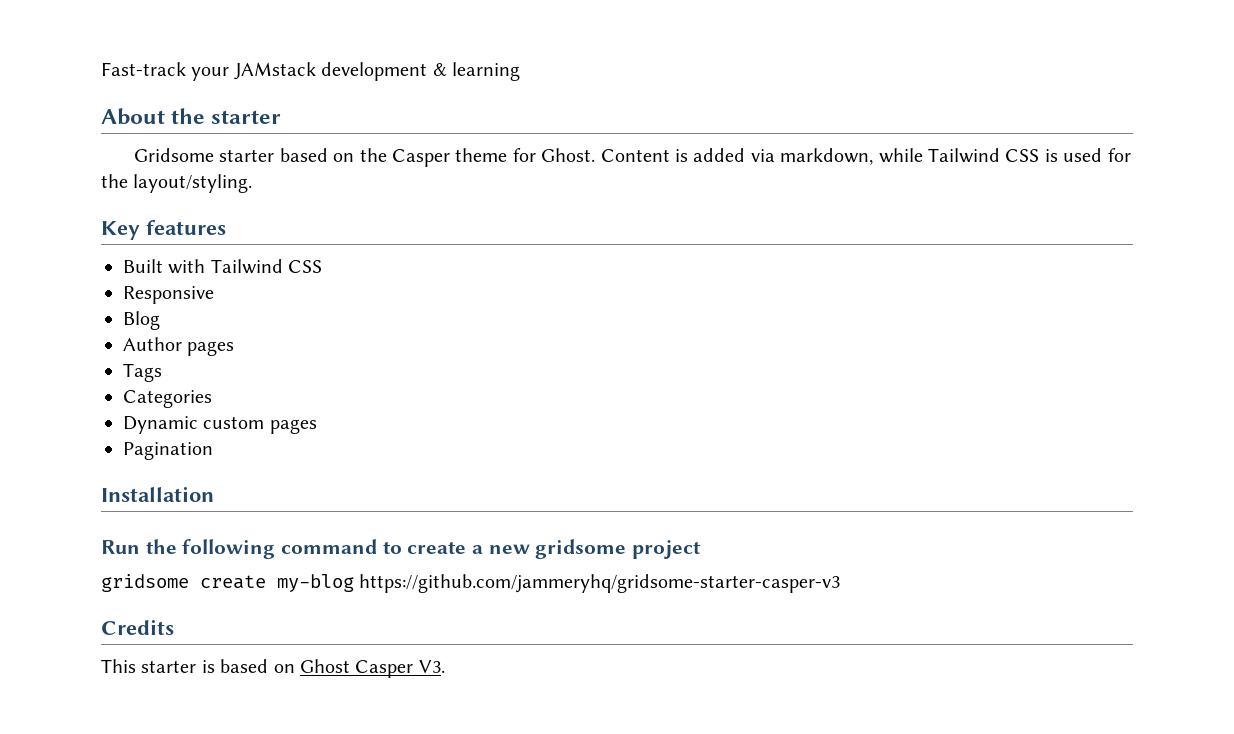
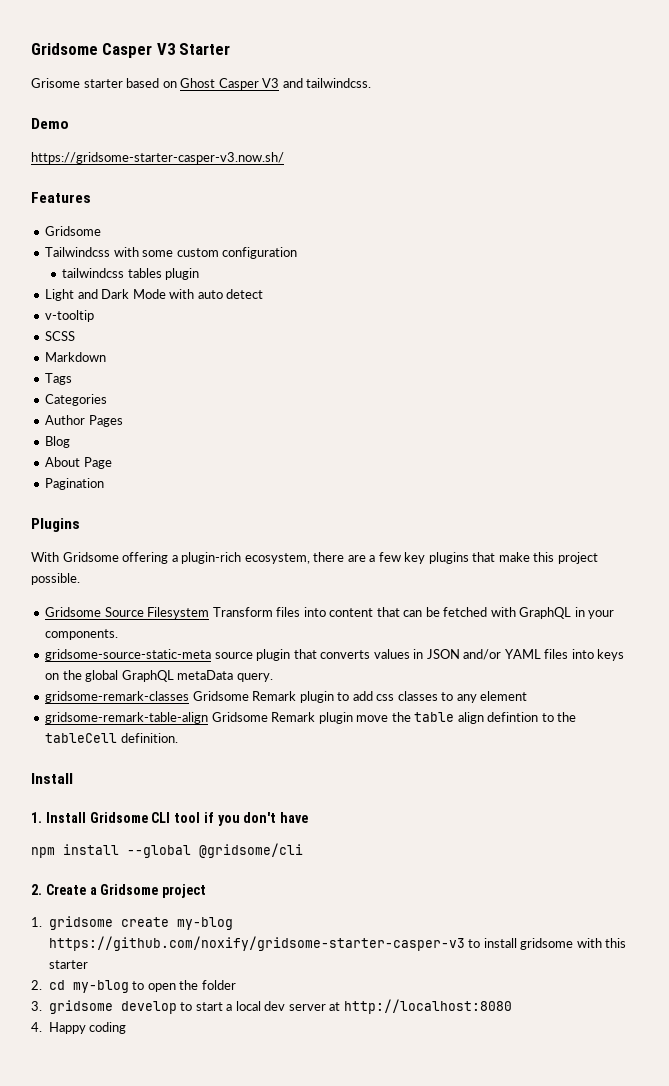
[101,62,520,81] [101,108,282,125] [134,148,1131,167] [101,174,253,193] [101,220,226,240] [123,259,323,274] [123,286,214,304] [123,311,160,330] [123,337,235,356] [123,363,162,382] [123,390,212,408] [123,416,317,434] [123,442,213,460] [101,486,214,502] [101,539,627,559] Fast-track your JAMstack development & learning // About the starter // Gridsome starter based on the Casper theme for Ghost. Content is added via markdown, while Tailwind CSS is used for the layout/styling. // Key features // Built with Tailwind CSS // Responsive // Blog // Author pages // Tags // Categories // Dynamic custom pages // Pagination // Installation // Run the following command to create a new gridsome -> [31,43,231,58] [31,78,372,90] [31,118,69,129] [31,152,284,164] [31,192,91,203] [45,226,102,236] [45,247,298,259] [62,268,200,280] [45,289,264,301] [45,310,95,322] [45,331,76,341] [45,352,107,362] [45,373,73,385] [45,394,108,406] [45,415,123,427] [45,436,71,448] [45,457,112,469] [45,478,105,490] [31,518,80,532] [31,552,598,564] [31,573,80,585] [45,607,615,619] [45,629,119,640] [45,649,625,661] [45,670,273,682] [45,691,528,703] [45,712,577,724] [45,733,178,743] [31,773,73,784] [31,812,309,826] [31,843,303,858] [31,884,159,895] Gridsome Casper V3 Starter // Grisome starter based on Ghost Casper V3 and tailwindcss. // Demo // https://gridsome-starter-casper-v3.now.sh/ // Features // Gridsome // Tailwindcss with some custom configuration // tailwindcss tables plugin // Light and Dark Mode with auto detect // v-tooltip // SCSS // Markdown // Tags // Categories // Author Pages // Blog // About Page // Pagination // Plugins // With Gridsome offering a plugin-rich ecosystem, there are a few key plugins that make this project possible. // Gridsome Source Filesystem Transform files into content that can be fetched with GraphQL in your components. // gridsome-source-static-meta source plugin that converts values in JSON and/or YAML files into keys on the global GraphQL metaData query. // gridsome-remark-classes Gridsome Remark plugin to add css classes to any element // gridsome-remark-table-align Gridsome Remark plugin move the table align defintion to the tableCell definition. // Install // 1. Install Gridsome CLI tool if you don't have // npm install --global @gridsome/cli // 2. Create a Gridsome
(702, 549) none -> [31,917,42,927] 1.
[359,574,841,593] [101,619,174,635] [101,659,445,678] https://github.com/jammeryhq/gridsome-starter-casper-v3 // Credits // This starter is based on Ghost Casper V3. -> [48,936,627,951] [48,960,88,969] [31,980,236,993] [31,999,512,1014] [31,1022,127,1034] https://github.com/noxify/gridsome-starter-casper-v3 to install gridsome with this starter // 2. cd my-blog to open the folder // 3. gridsome develop to start a local dev server at http://localhost:8080 // 4. Happy coding

